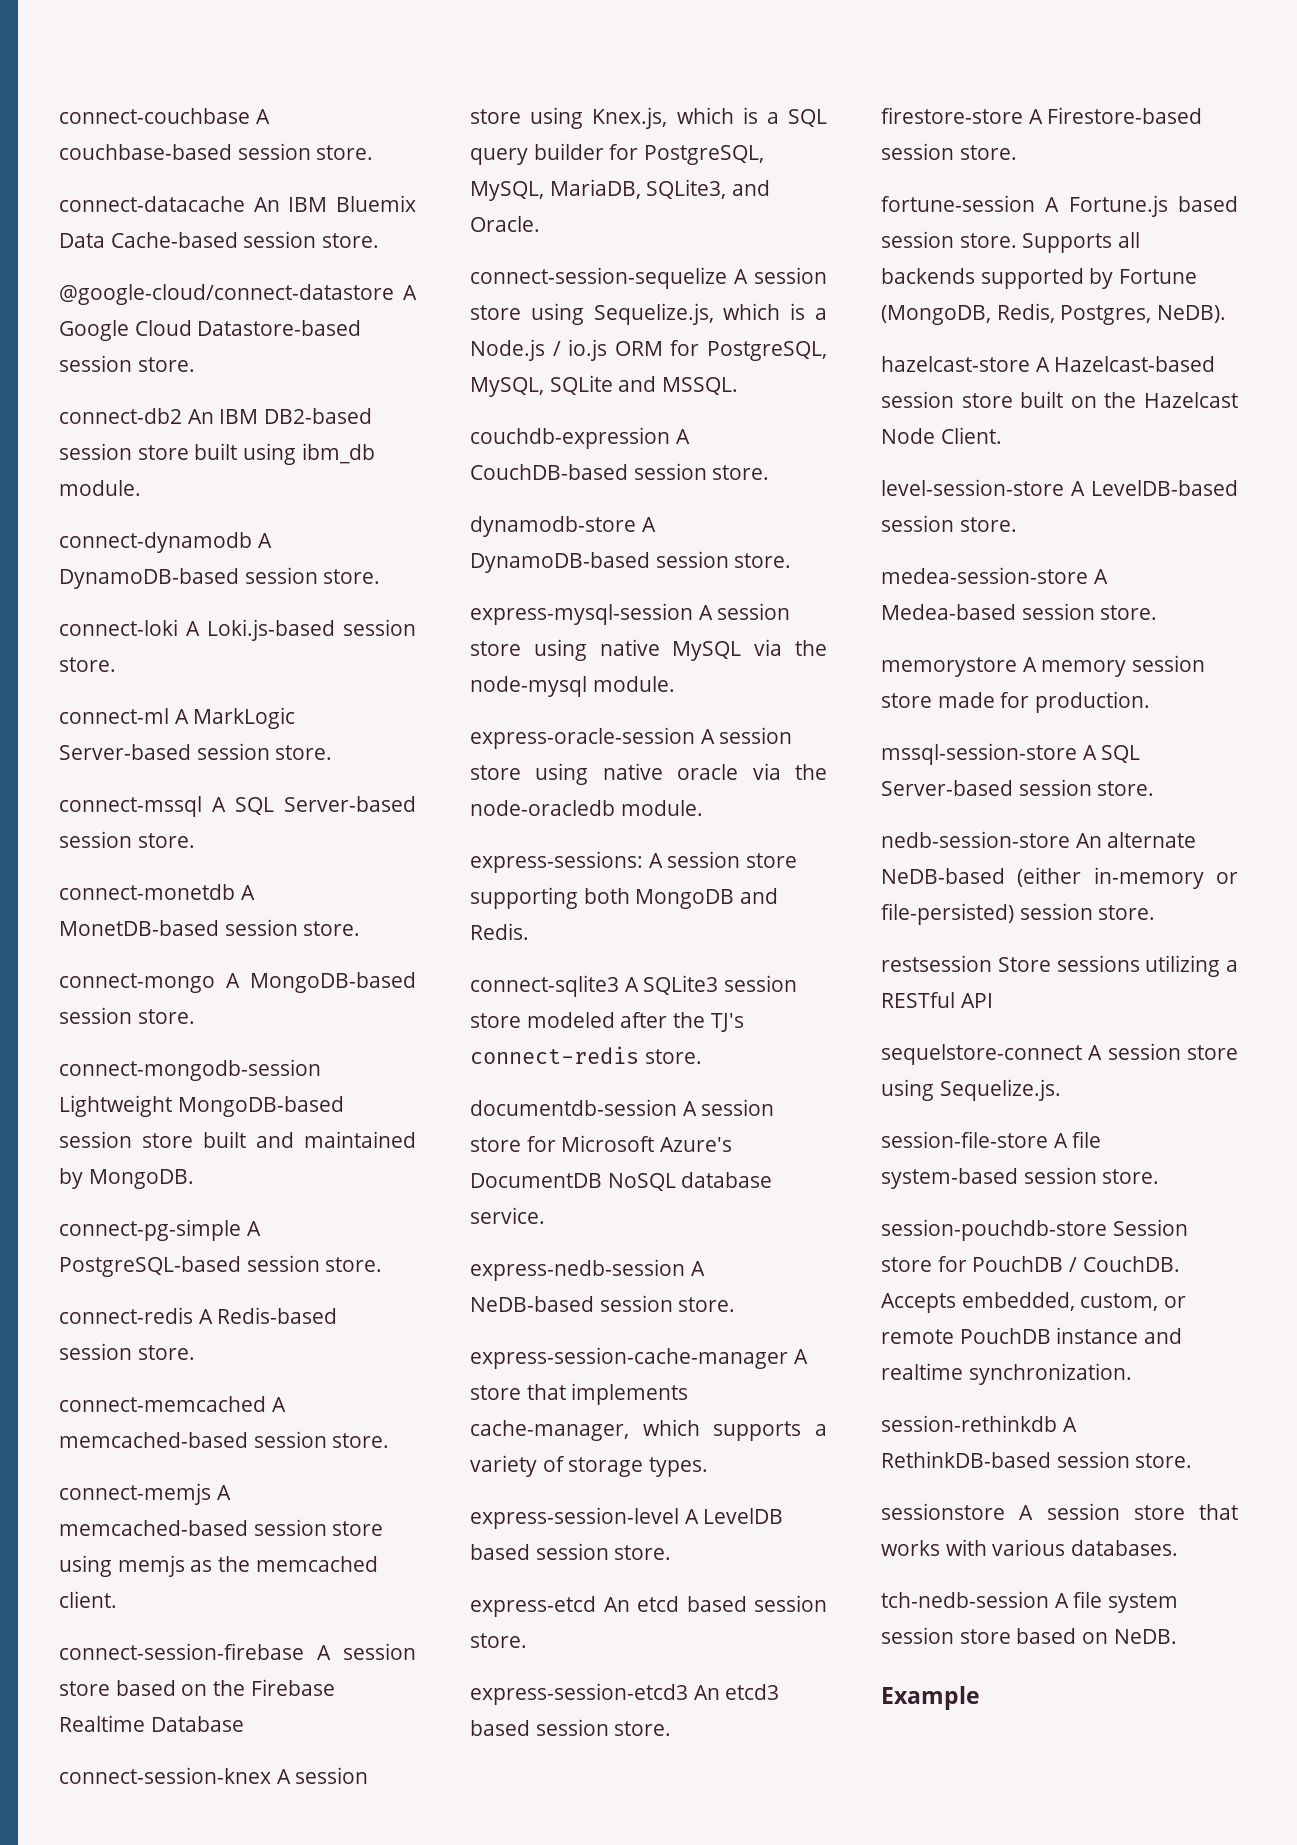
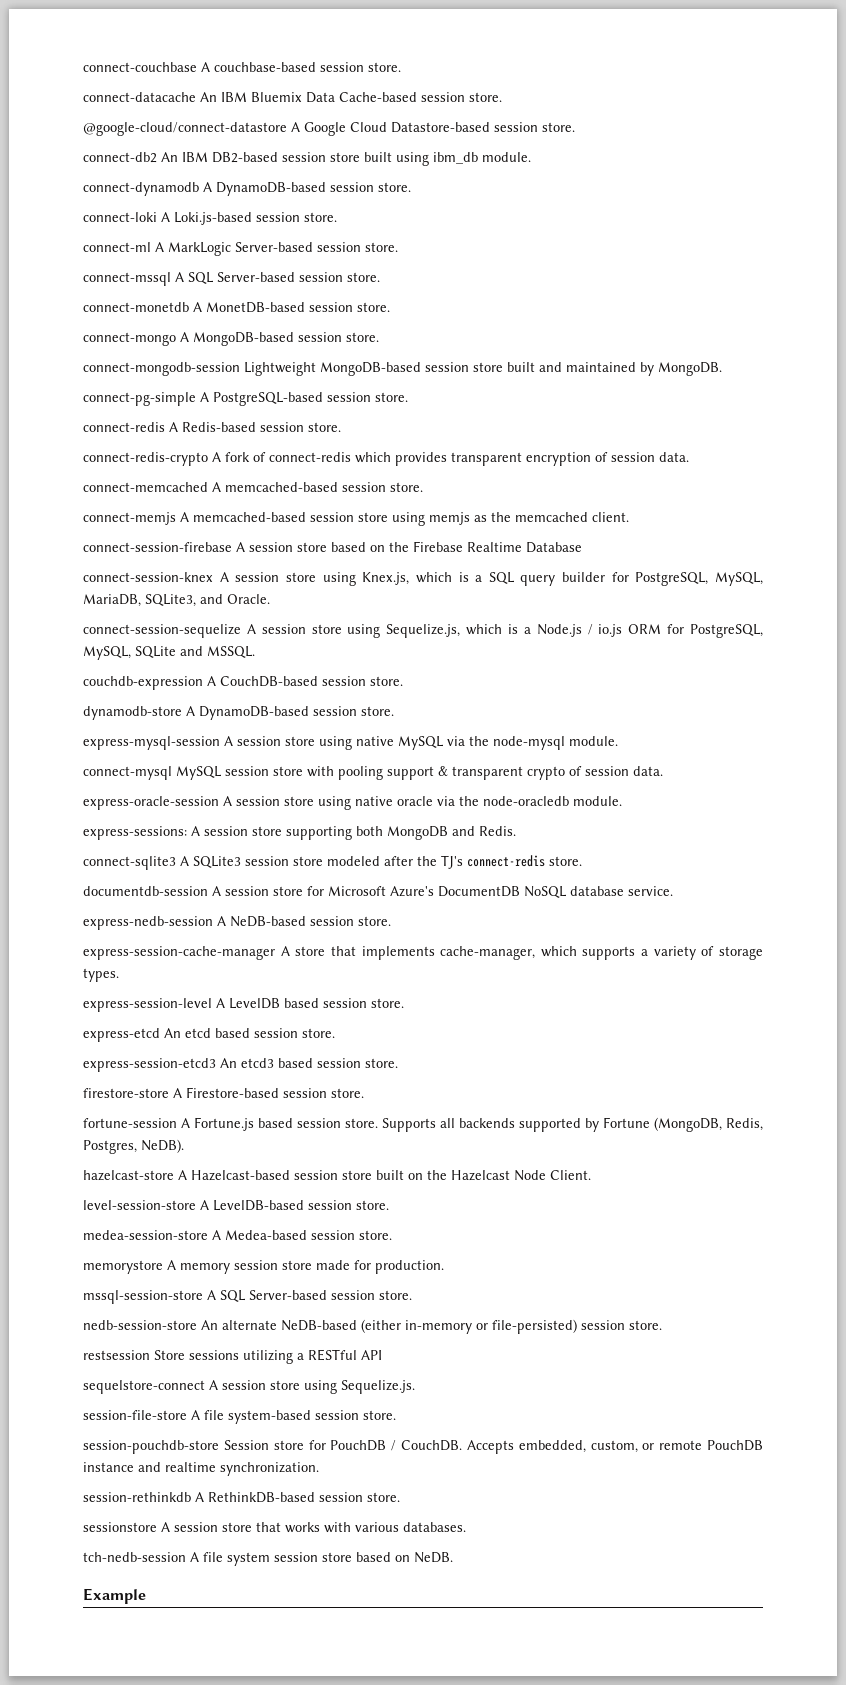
(195, 1352) none -> [83,452,689,466] // connect-redis-crypto A fork of connect-redis which provides transparent encryption of session data.
(675, 684) none -> [83,766,663,780] // connect-mysql MySQL session store with pooling support & transparent crypto of session data.

